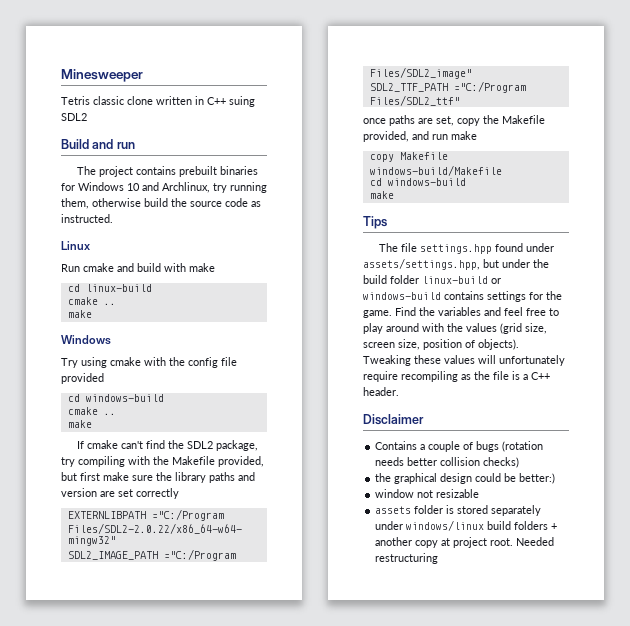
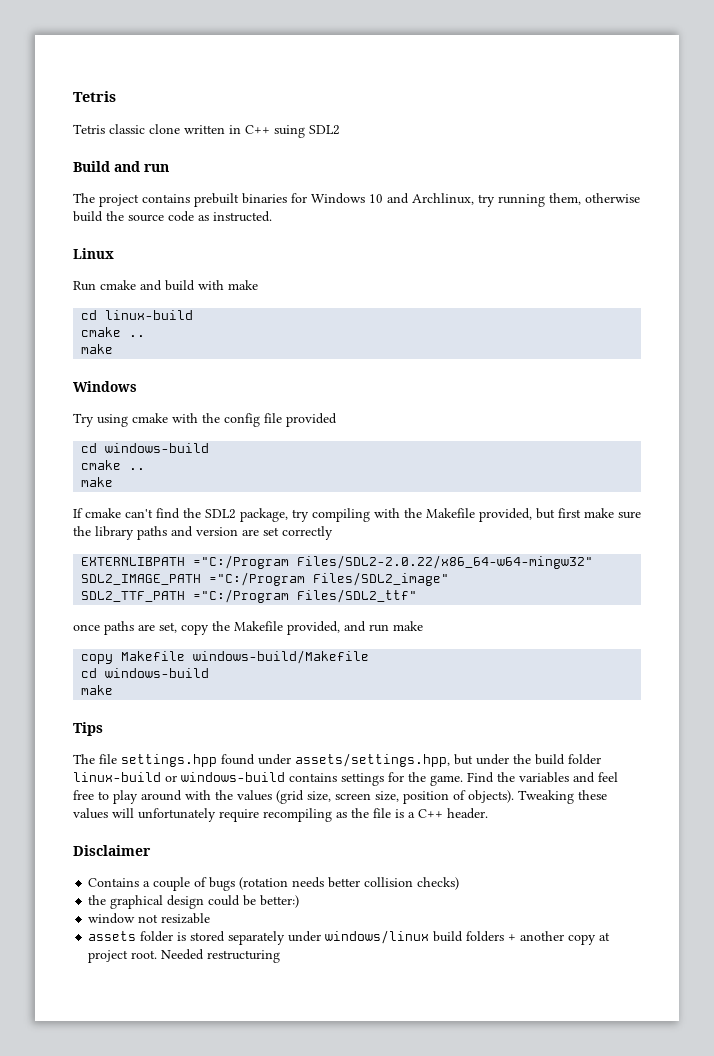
[61,69,143,82] Minesweeper -> [73,91,116,102] Tetris

